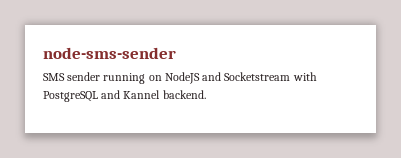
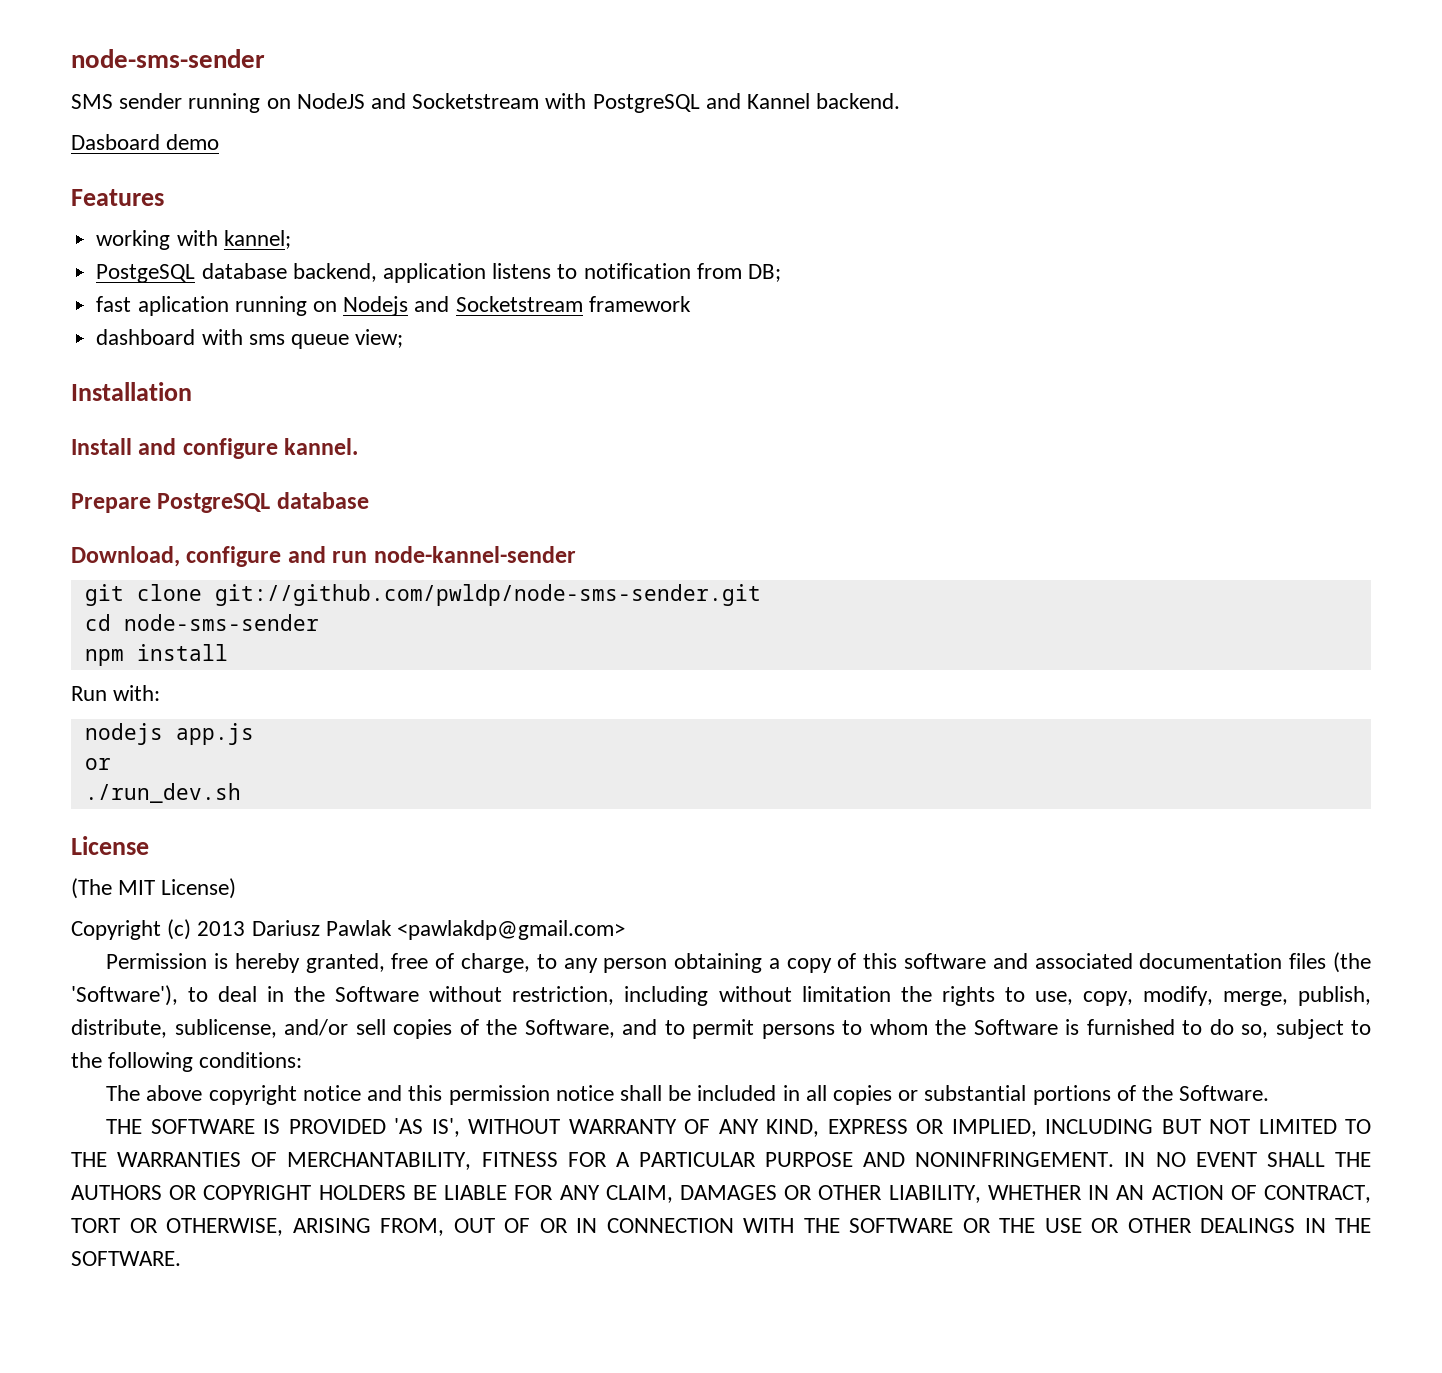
(206, 94) none -> [71,134,220,150] [71,189,164,206] [96,230,291,250] [96,263,781,283] [96,296,691,316] [96,329,404,349] [71,382,192,401] [71,438,359,459] [71,492,369,513] [71,546,576,567] [84,584,761,606] [84,614,319,631] [84,644,228,666] [71,685,161,701] [84,723,254,745] [84,758,111,770] [84,783,241,803] [71,836,149,855] [71,878,237,899] [71,919,626,940] [106,952,1371,973] [71,985,1371,1006] [71,1019,1371,1039] [71,1052,303,1072] [106,1085,1270,1105] [106,1118,1372,1137] [71,1152,1372,1170] [71,1185,1371,1203] [71,1218,1371,1236] [71,1251,181,1266] // Dasboard demo // Features // working with kannel; // PostgeSQL database backend, application listens to notification from DB; // fast aplication running on Nodejs and Socketstream framework // dashboard with sms queue view; // Installation // Install and configure kannel. // Prepare PostgreSQL database // Download, configure and run node-kannel-sender // git clone git://github.com/pwldp/node-sms-sender.git // cd node-sms-sender // npm install // Run with: // nodejs app.js // or // ./run_dev.sh // License // (The MIT License) // Copyright (c) 2013 Dariusz Pawlak <pawlakdp@gmail.com> // Permission is hereby granted, free of charge, to any person obtaining a copy of this software and associated documentation files (the 'Software'), to deal in the Software without restriction, including without limitation the rights to use, copy, modify, merge, publish, distribute, sublicense, and/or sell copies of the Software, and to permit persons to whom the Software is furnished to do so, subject to the following conditions: // The above copyright notice and this permission notice shall be included in all copies or substantial portions of the Software. // THE SOFTWARE IS PROVIDED 'AS IS', WITHOUT WARRANTY OF ANY KIND, EXPRESS OR IMPLIED, INCLUDING BUT NOT LIMITED TO THE WARRANTIES OF MERCHANTABILITY, FITNESS FOR A PARTICULAR PURPOSE AND NONINFRINGEMENT. IN NO EVENT SHALL THE AUTHORS OR COPYRIGHT HOLDERS BE LIABLE FOR ANY CLAIM, DAMAGES OR OTHER LIABILITY, WHETHER IN AN ACTION OF CONTRACT, TORT OR OTHERWISE, ARISING FROM, OUT OF OR IN CONNECTION WITH THE SOFTWARE OR THE USE OR OTHER DEALINGS IN THE SOFTWARE.

